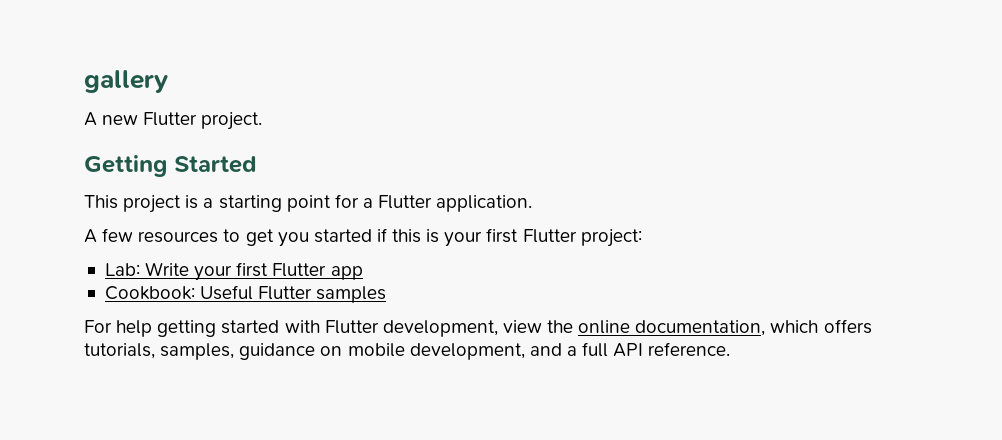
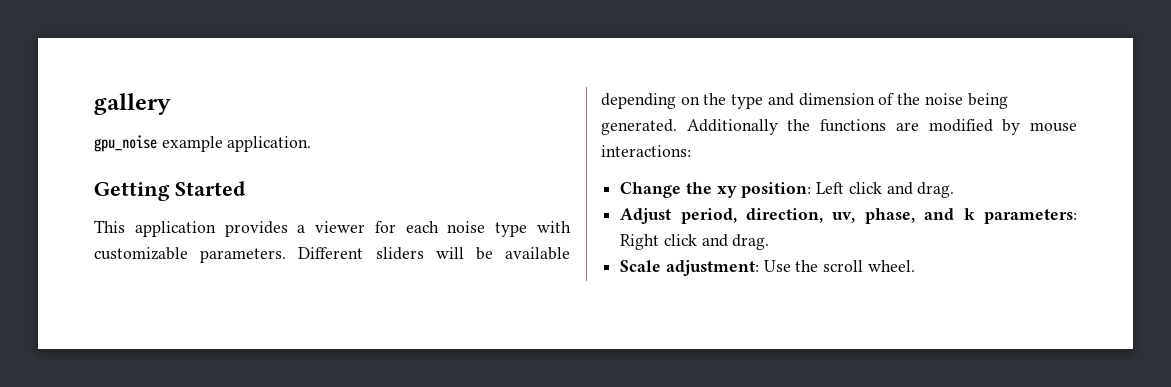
[84,112,263,130] A new Flutter project. -> [94,135,312,152] gpu_noise example application.
[123,194,533,213] [84,228,642,247] [104,262,363,281] [104,285,387,303] [84,319,872,337] [84,342,731,360] project is a starting point for a Flutter application. // A few resources to get you started if this is your first Flutter project: // Lab: Write your first Flutter app // Cookbook: Useful Flutter samples // For help getting started with Flutter development, view the online documentation, which offers tutorials, samples, guidance on mobile development, and a full API reference. -> [134,221,571,237] [94,247,571,263] [601,93,1008,109] [601,119,1077,135] [601,145,691,157] [620,182,955,198] [620,208,1077,224] [620,234,770,250] [620,260,915,276] application provides a viewer for each noise type with customizable parameters. Different sliders will be available depending on the type and dimension of the noise being generated. Additionally the functions are modified by mouse interactions: // Change the xy position: Left click and drag. // Adjust period, direction, uv, phase, and k parameters: Right click and drag. // Scale adjustment: Use the scroll wheel.

